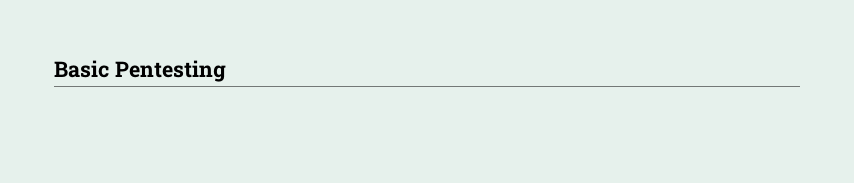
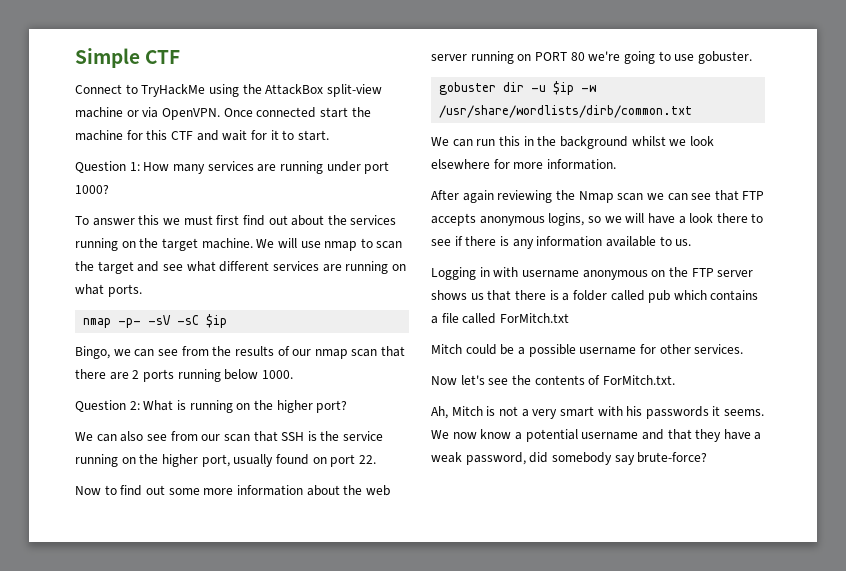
[54,60,226,82] Basic Pentesting -> [75,48,181,68] [75,84,382,97] [75,107,371,120] [75,130,329,141] [75,161,390,174] [75,185,109,194] [75,215,397,226] [75,238,403,251] [75,261,406,274] [75,284,142,297] [83,314,228,328] [75,346,406,359] [75,369,293,382] [75,400,348,413] [75,431,384,442] [75,454,376,467] [75,485,390,496] [431,51,752,64] [439,81,597,95] [439,105,693,118] [431,136,714,149] [431,159,616,170] [431,190,765,203] [431,213,764,226] [431,236,692,249] [431,267,754,280] [431,290,759,303] [431,313,569,324] [431,344,744,357] [431,375,675,385] [431,406,765,419] [431,429,762,442] [431,452,708,465] Simple CTF // Connect to TryHackMe using the AttackBox split-view machine or via OpenVPN. Once connected start the machine for this CTF and wait for it to start. // Question 1: How many services are running under port 1000? // To answer this we must first find out about the services running on the target machine. We will use nmap to scan the target and see what different services are running on what ports. // nmap -p- -sV -sC $ip // Bingo, we can see from the results of our nmap scan that there are 2 ports running below 1000. // Question 2: What is running on the higher port? // We can also see from our scan that SSH is the service running on the higher port, usually found on port 22. // Now to find out some more information about the web server running on PORT 80 we're going to use gobuster. // gobuster dir -u $ip -w /usr/share/wordlists/dirb/common.txt // We can run this in the background whilst we look elsewhere for more information. // After again reviewing the Nmap scan we can see that FTP accepts anonymous logins, so we will have a look there to see if there is any information available to us. // Logging in with username anonymous on the FTP server shows us that there is a folder called pub which contains a file called ForMitch.txt // Mitch could be a possible username for other services. // Now let's see the contents of ForMitch.txt. // Ah, Mitch is not a very smart with his passwords it seems. We now know a potential username and that they have a weak password, did somebody say brute-force?

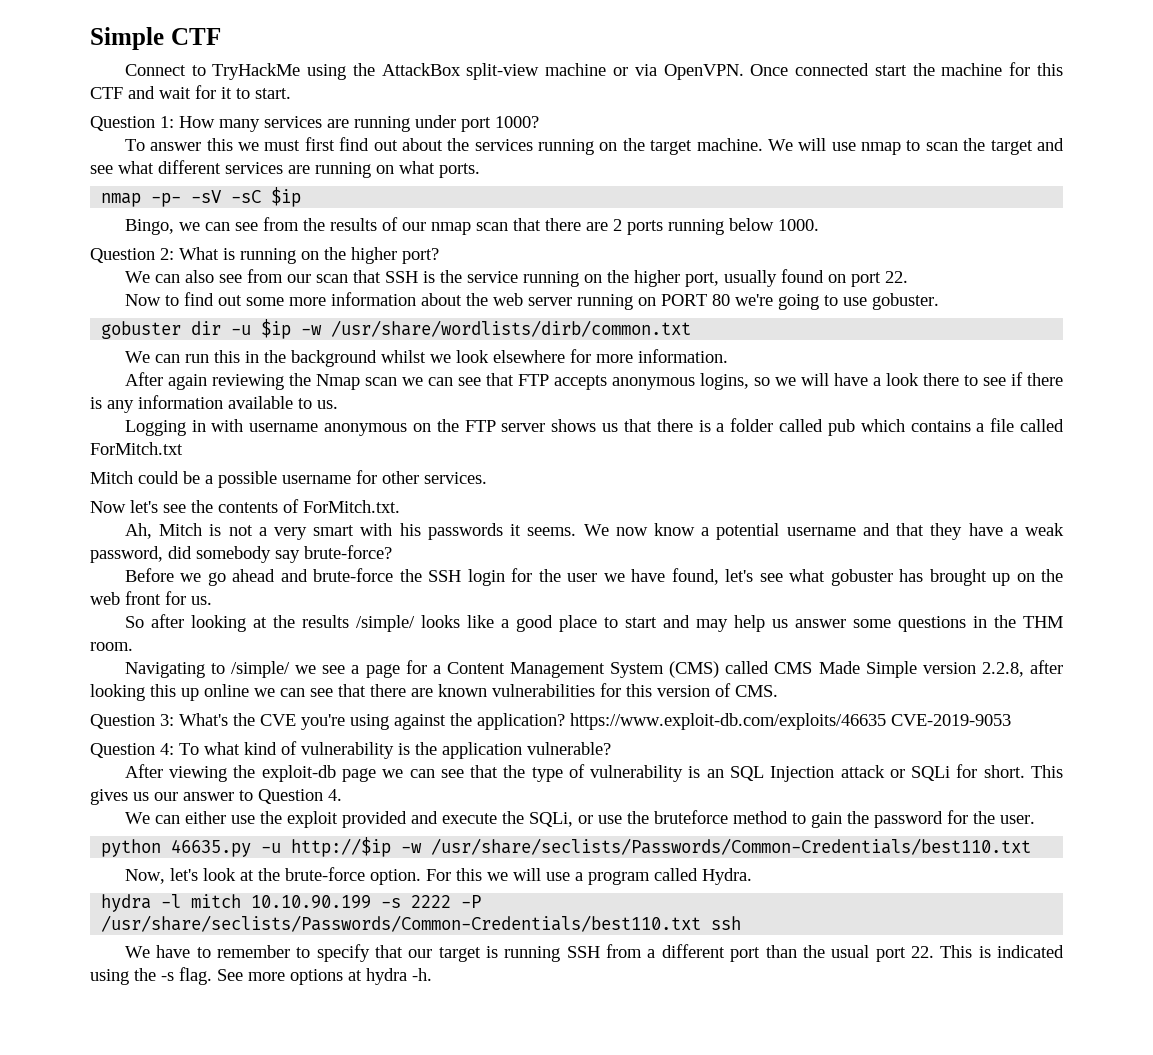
(708, 457) none -> [124,568,1063,586] [90,591,212,605] [124,614,1064,632] [90,642,133,651] [124,660,1064,678] [90,683,778,701] [90,713,1011,730] [90,741,611,759] [124,764,1063,782] [90,789,342,805] [124,810,1035,828] [101,837,1032,857] [124,867,752,885] [101,894,482,912] [101,915,742,932] [124,944,1065,962] [90,967,432,985] // Before we go ahead and brute-force the SSH login for the user we have found, let's see what gobuster has brought up on the web front for us. // So after looking at the results /simple/ looks like a good place to start and may help us answer some questions in the THM room. // Navigating to /simple/ we see a page for a Content Management System (CMS) called CMS Made Simple version 2.2.8, after looking this up online we can see that there are known vulnerabilities for this version of CMS. // Question 3: What's the CVE you're using against the application? https://www.exploit-db.com/exploits/46635 CVE-2019-9053 // Question 4: To what kind of vulnerability is the application vulnerable? // After viewing the exploit-db page we can see that the type of vulnerability is an SQL Injection attack or SQLi for short. This gives us our answer to Question 4. // We can either use the exploit provided and execute the SQLi, or use the bruteforce method to gain the password for the user. // python 46635.py -u http://$ip -w /usr/share/seclists/Passwords/Common-Credentials/best110.txt // Now, let's look at the brute-force option. For this we will use a program called Hydra. // hydra -l mitch 10.10.90.199 -s 2222 -P /usr/share/seclists/Passwords/Common-Credentials/best110.txt ssh // We have to remember to specify that our target is running SSH from a different port than the usual port 22. This is indicated using the -s flag. See more options at hydra -h.

